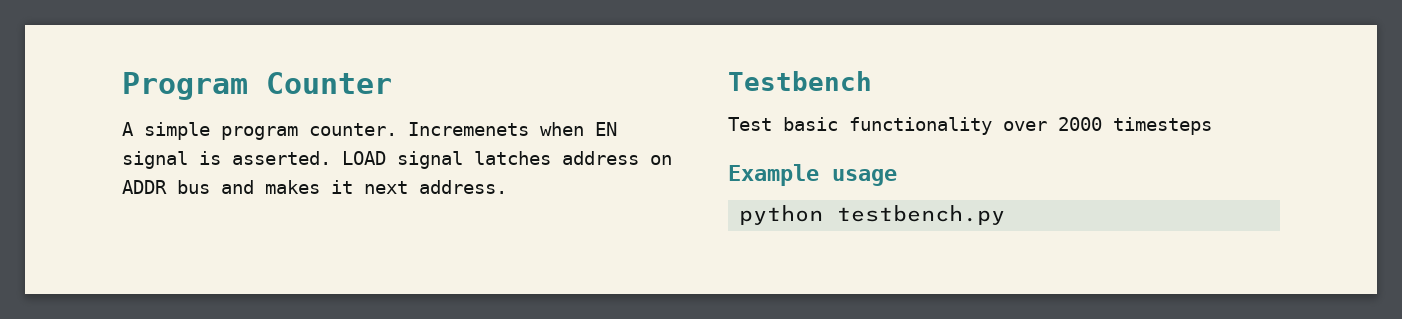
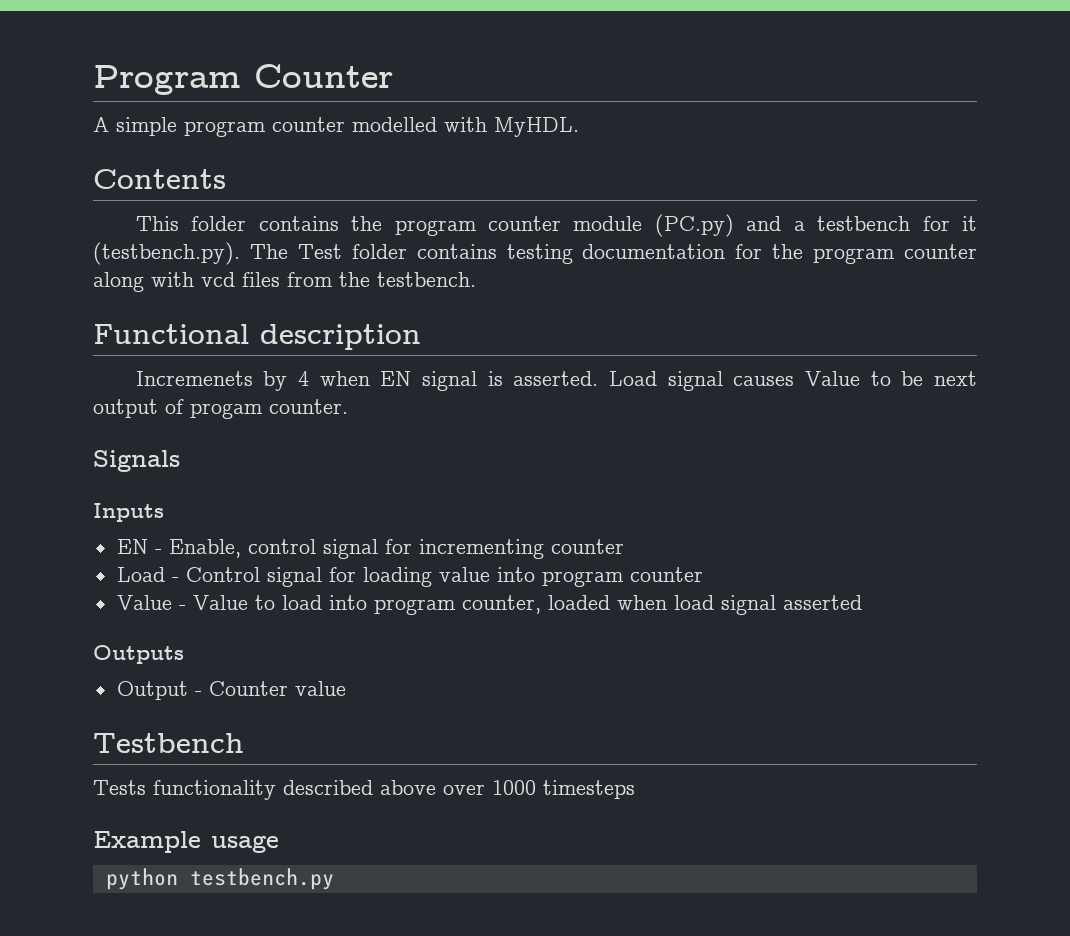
[309,122,529,136] counter. Incremenets -> [272,117,579,137] [93,169,226,189] [135,214,977,237] [93,242,977,265] [93,272,476,292] [93,324,421,350] [135,371,310,391] counter modelled with MyHDL. // Contents // This folder contains the program counter module (PC.py) and a testbench for it (testbench.py). The Test folder contains testing documentation for the program counter along with vcd files from the testbench. // Functional description // Incremenets by 4
[342,151,672,169] [122,180,507,194] [728,71,872,91] [728,117,1102,135] LOAD signal latches address on ADDR bus and makes it next address. // Testbench // Test basic functionality over 2000 -> [609,371,977,391] [93,399,348,419] [93,450,180,472] [93,503,164,522] [116,539,624,559] [116,567,703,587] [116,595,862,615] [93,645,184,664] [116,681,346,700] [93,733,244,753] [93,780,536,800] Load signal causes Value to be next output of progam counter. // Signals // Inputs // EN - Enable, control signal for incrementing counter // Load - Control signal for loading value into program counter // Value - Value to load into program counter, loaded when load signal asserted // Outputs // Output - Counter value // Testbench // Tests functionality described above over 1000

